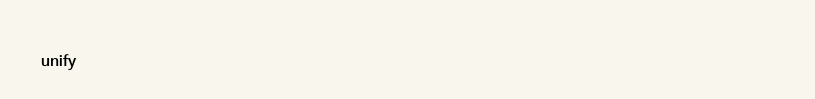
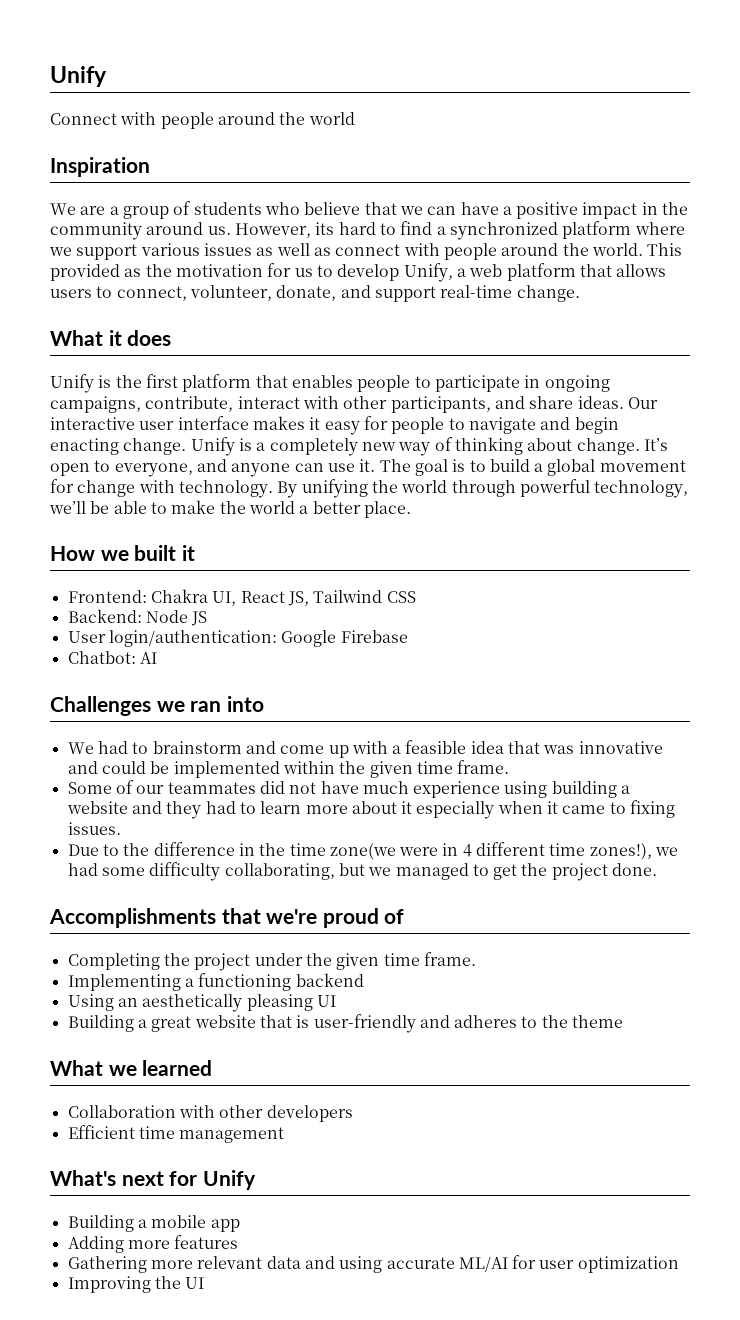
[41,54,77,71] unify -> [50,66,107,87] [50,112,355,129] [50,157,150,177] [50,201,689,219] [50,221,685,240] [49,243,683,260] [50,263,667,282] [50,285,580,302] [50,330,172,346] [50,374,610,393] [50,396,658,413] [50,416,619,435] [50,437,668,456] [50,459,686,477] [50,479,689,498] [49,500,411,518] [50,545,195,561] [67,589,416,606] [67,609,208,626] [67,630,408,647] [67,651,157,664] [50,696,264,716] [67,740,663,758] [67,760,510,778] [67,780,631,798] [66,800,676,819] [67,822,121,835] [67,842,679,860] [67,862,658,881] [49,908,405,928] [67,952,476,971] [67,973,364,991] [67,994,336,1012] [67,1014,624,1033] [50,1060,213,1076] [67,1105,353,1122] [67,1125,285,1143] [50,1170,256,1190] [67,1215,240,1232] [67,1235,239,1253] [67,1255,679,1273] [67,1276,205,1293] Unify // Connect with people around the world // Inspiration // We are a group of students who believe that we can have a positive impact in the community around us. However, its hard to find a synchronized platform where we support various issues as well as connect with people around the world. This provided as the motivation for us to develop Unify, a web platform that allows users to connect, volunteer, donate, and support real-time change. // What it does // Unify is the first platform that enables people to participate in ongoing campaigns, contribute, interact with other participants, and share ideas. Our interactive user interface makes it easy for people to navigate and begin enacting change. Unify is a completely new way of thinking about change. It’s open to everyone, and anyone can use it. The goal is to build a global movement for change with technology. By unifying the world through powerful technology, we’ll be able to make the world a better place. // How we built it // Frontend: Chakra UI, React JS, Tailwind CSS // Backend: Node JS // User login/authentication: Google Firebase // Chatbot: AI // Challenges we ran into // We had to brainstorm and come up with a feasible idea that was innovative and could be implemented within the given time frame. // Some of our teammates did not have much experience using building a website and they had to learn more about it especially when it came to fixing issues. // Due to the difference in the time zone(we were in 4 different time zones!), we had some difficulty collaborating, but we managed to get the project done. // Accomplishments that we're proud of // Completing the project under the given time frame. // Implementing a functioning backend // Using an aesthetically pleasing UI // Building a great website that is user-friendly and adheres to the theme // What we learned // Collaboration with other developers // Efficient time management // What's next for Unify // Building a mobile app // Adding more features // Gathering more relevant data and using accurate ML/AI for user optimization // Improving the UI

